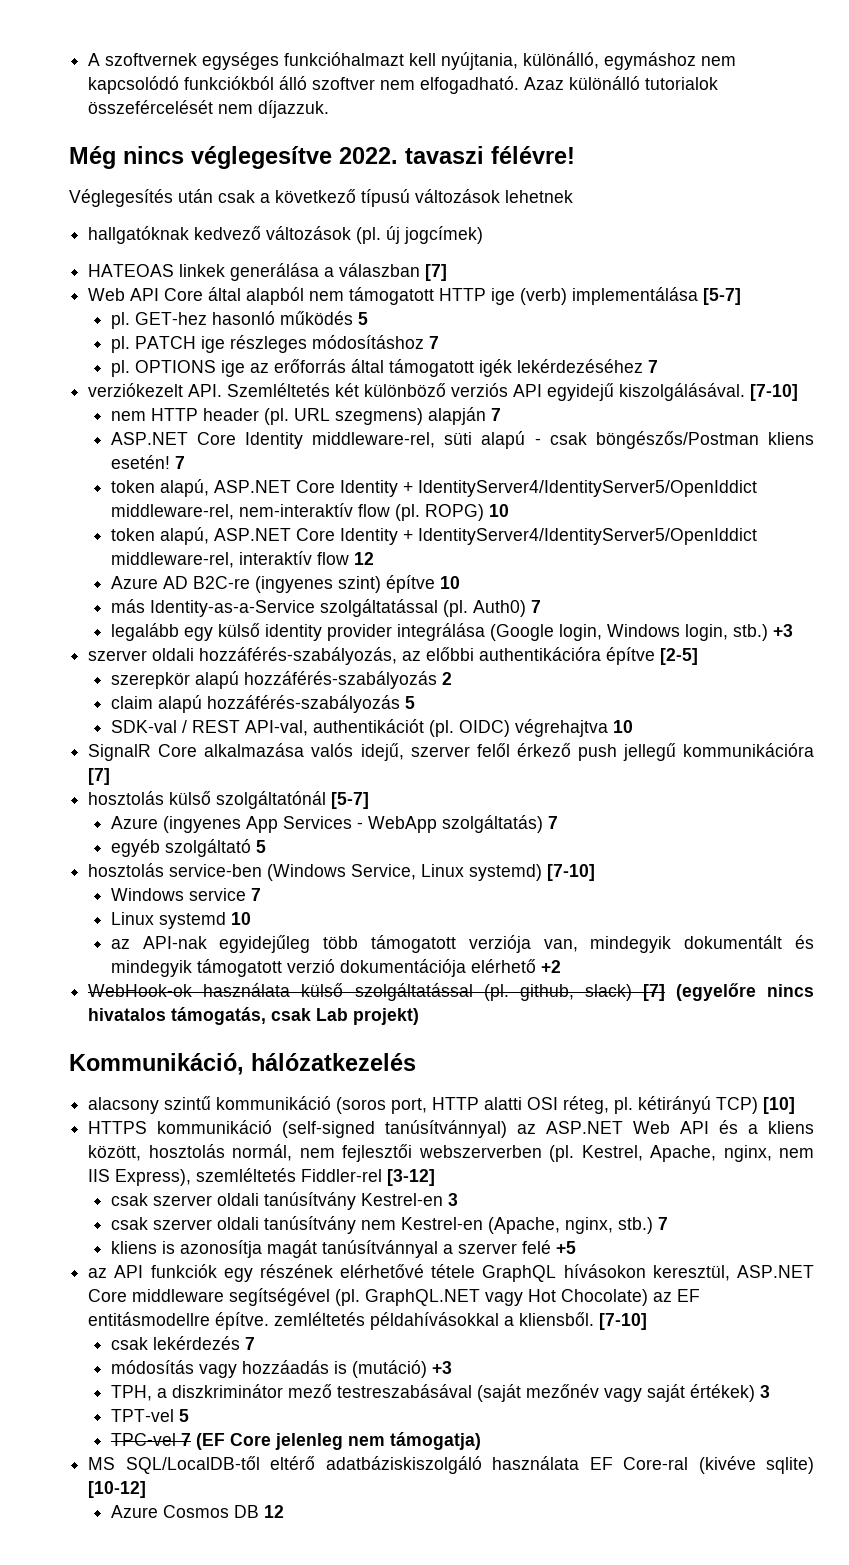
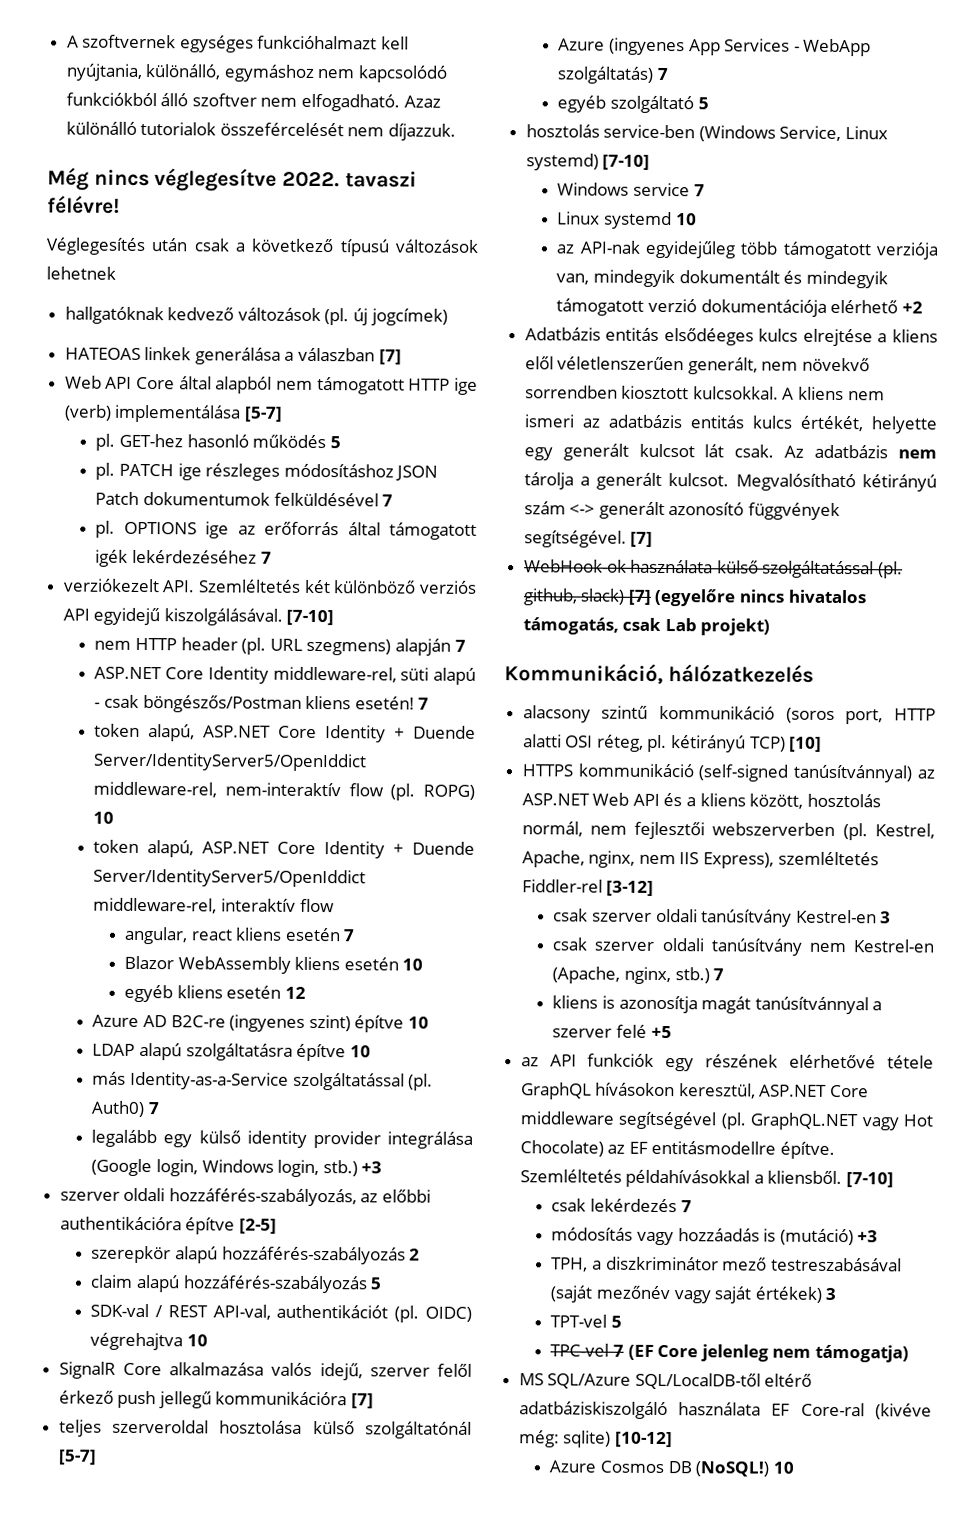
(424, 342) none -> [395,465,439,481] [95,491,379,507] JSON Patch dokumentumok felküldésével
[417,480,757,497] IdentityServer4/IdentityServer5/OpenIddict -> [413,725,476,739] [93,752,368,772] Duende Server/IdentityServer5/OpenIddict
[417,528,757,545] IdentityServer4/IdentityServer5/OpenIddict -> [412,841,475,855] [93,868,367,888] Duende Server/IdentityServer5/OpenIddict
(349, 558) none -> [124,926,356,945] [124,955,424,974] [124,984,282,1003] // angular, react kliens esetén 7 // Blazor WebAssembly kliens esetén 10 // egyéb kliens esetén
(460, 582) none -> [92,1042,371,1062] // LDAP alapú szolgáltatásra építve 10
[88,791,165,805] hosztolás -> [58,1419,303,1437] teljes szerveroldal hosztolása
(561, 966) none -> [524,327,938,347] [524,356,871,375] [524,385,885,401] [523,414,937,434] [523,443,937,461] [523,472,937,492] [523,501,841,521] [523,530,654,548] // Adatbázis entitás elsődéeges kulcs elrejtése a kliens elől véletlenszerűen generált, nem növekvő sorrendben kiosztott kulcsokkal. A kliens nem ismeri az adatbázis entitás kulcs értékét, helyette egy generált kulcsot lát csak. Az adatbázis nem tárolja a generált kulcsot. Megvalósítható kétirányú szám <-> generált azonosító függvények segítségével. [7]
[274,1312,366,1326] zemléltetés -> [519,1169,622,1183] Szemléltetés
(116, 1463) none -> [547,1373,632,1389] SQL/Azure
(756, 1465) none -> [518,1430,560,1448] még:
[263,1505,284,1518] 12 -> [695,1461,794,1477] (NoSQL!) 10

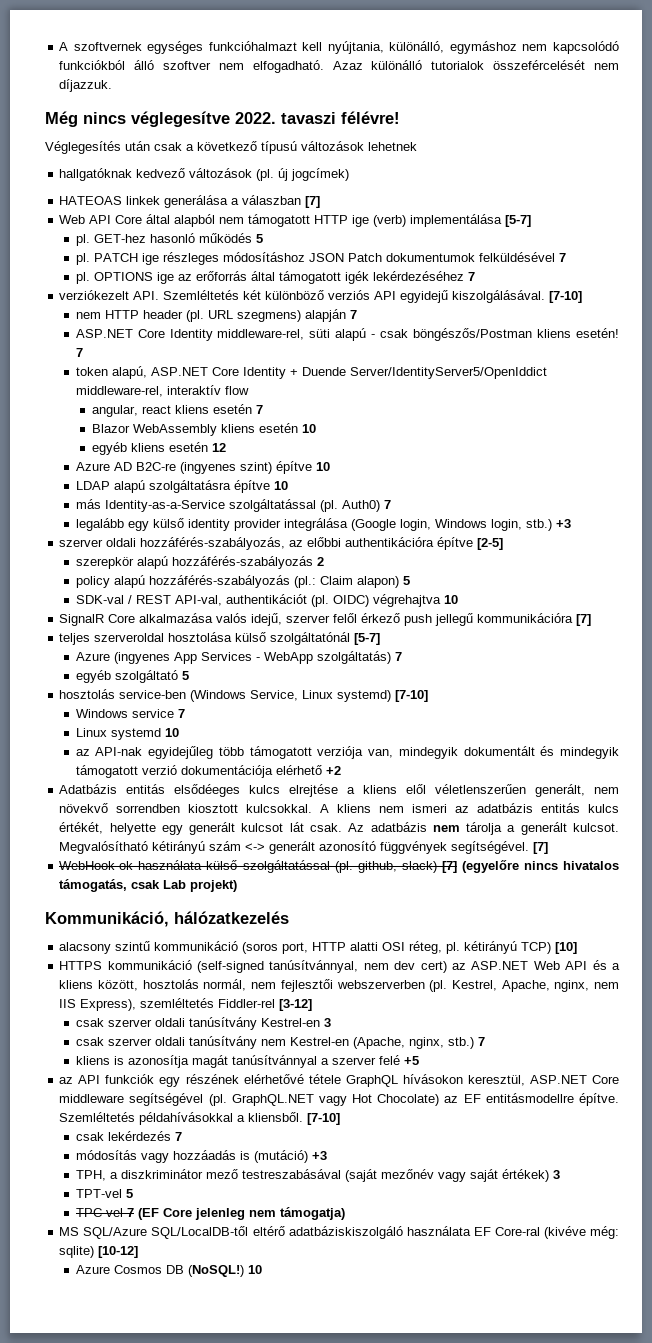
[94,723,476,743] [93,752,368,772] [93,781,475,801] [93,811,115,824] // token alapú, ASP.NET Core Identity + Duende Server/IdentityServer5/OpenIddict middleware-rel, nem-interaktív flow (pl. ROPG) 10 -> (83, 352) none
[90,1274,368,1294] claim alapú hozzáférés-szabályozás -> [75,575,399,588] policy alapú hozzáférés-szabályozás (pl.: Claim alapon)
[793,764,913,783] tanúsítvánnyal) -> [269,960,447,973] tanúsítvánnyal, nem dev cert)

